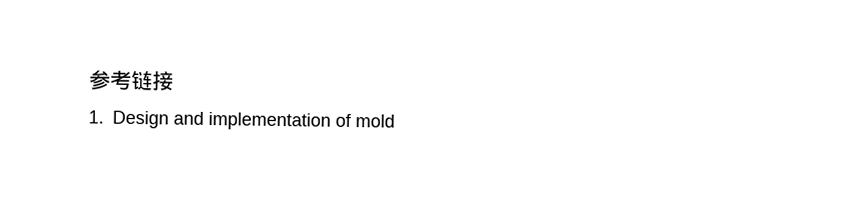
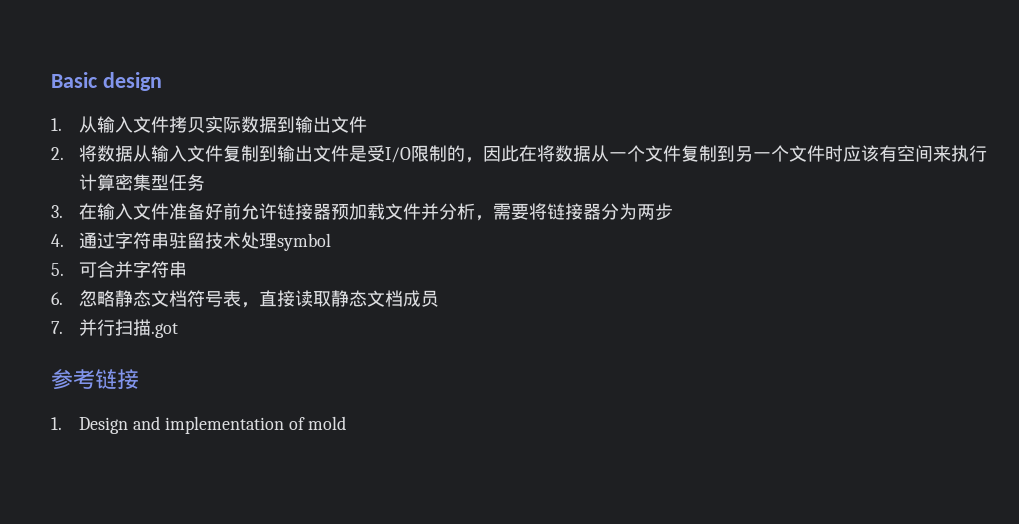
(89, 79) none -> [51,72,162,91] [51,116,367,133] [51,145,987,163] [78,174,205,191] [51,203,673,221] [51,232,331,251] [51,261,187,278] [51,290,439,308] [51,319,178,338] Basic design // 1.从输入文件拷贝实际数据到输出文件 // 2.将数据从输入文件复制到输出文件是受I/O限制的，因此在将数据从一个文件复制到另一个文件时应该有空间来执行计算密集型任务 // 3.在输入文件准备好前允许链接器预加载文件并分析，需要将链接器分为两步 // 4.通过字符串驻留技术处理symbol // 5.可合并字符串 // 6.忽略静态文档符号表，直接读取静态文档成员 // 7.并行扫描.got //

